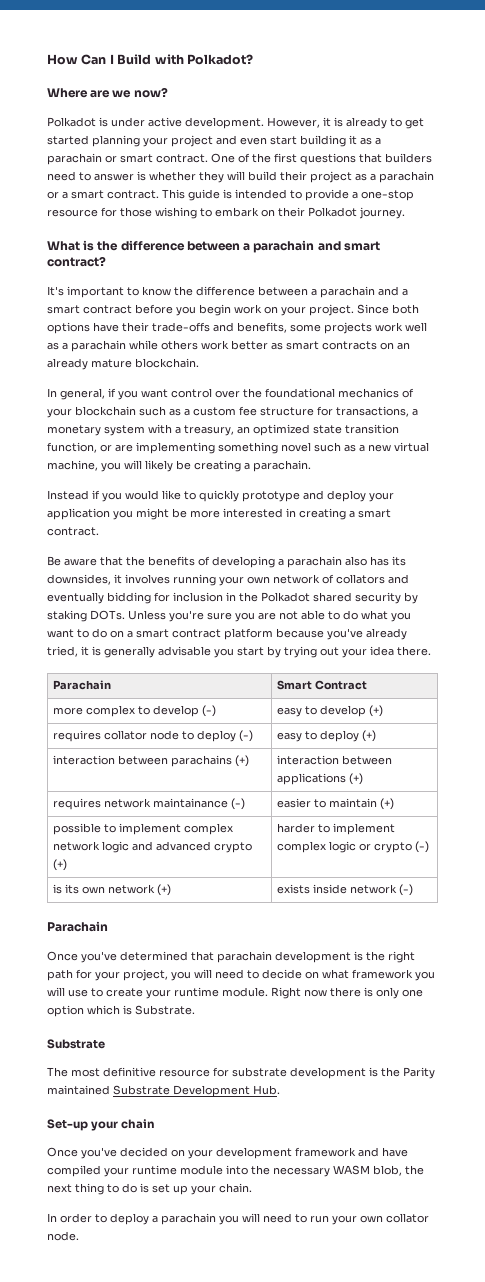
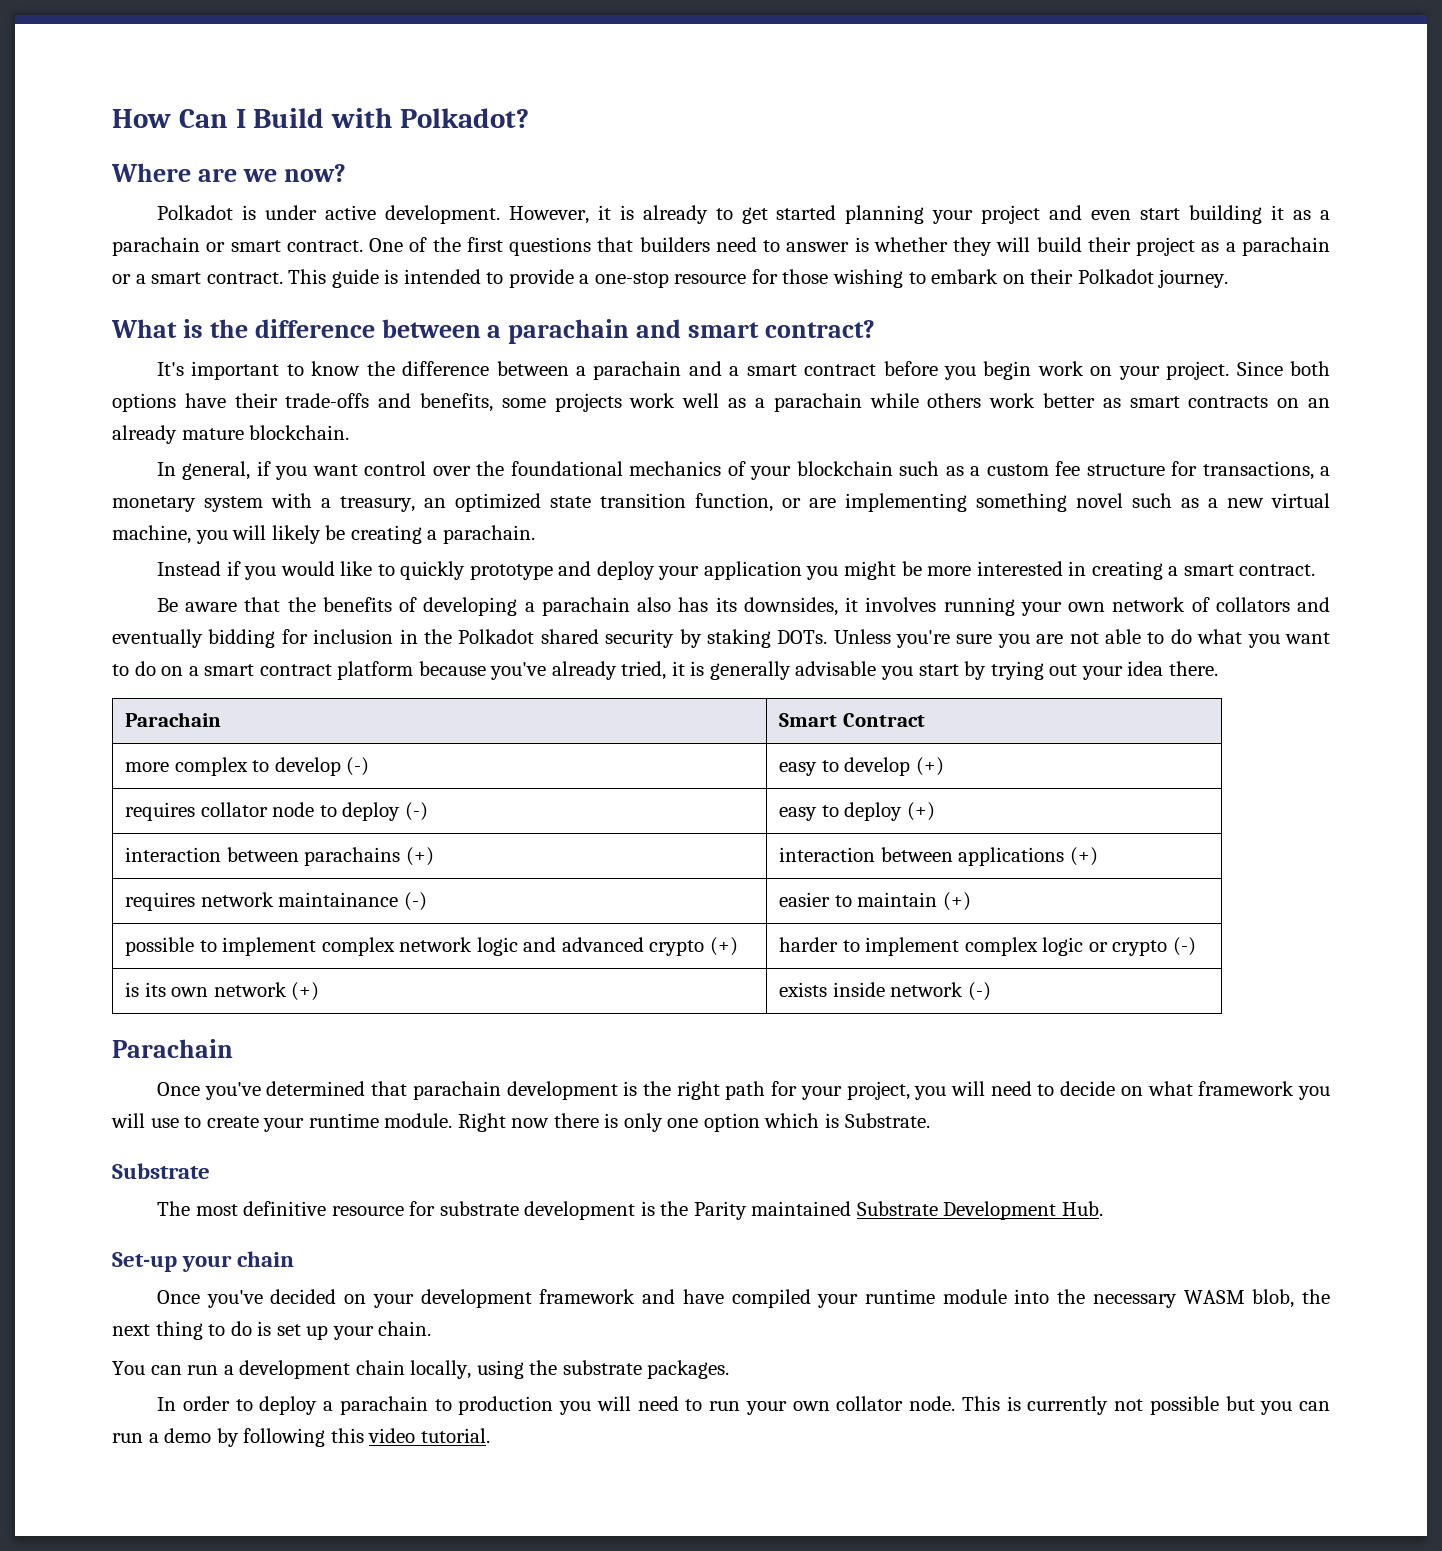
(252, 1188) none -> [112,1360,730,1379] // You can run a development chain locally, using the substrate packages.
(216, 1219) none -> [434,1396,554,1415] to production
(79, 1236) none -> [961,1396,1331,1415] [112,1428,490,1447] This is currently not possible but you can run a demo by following this video tutorial.

